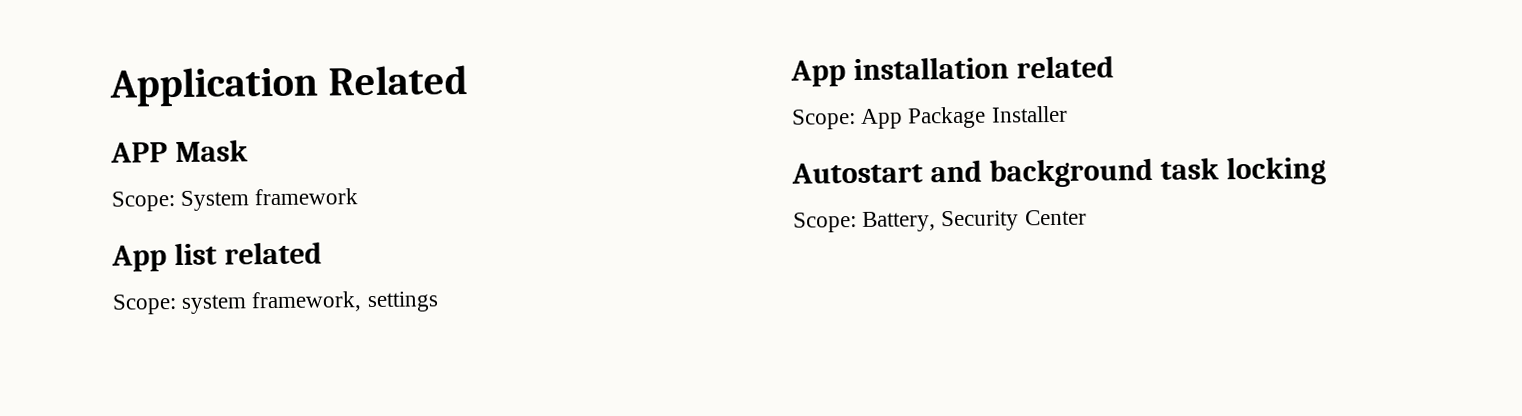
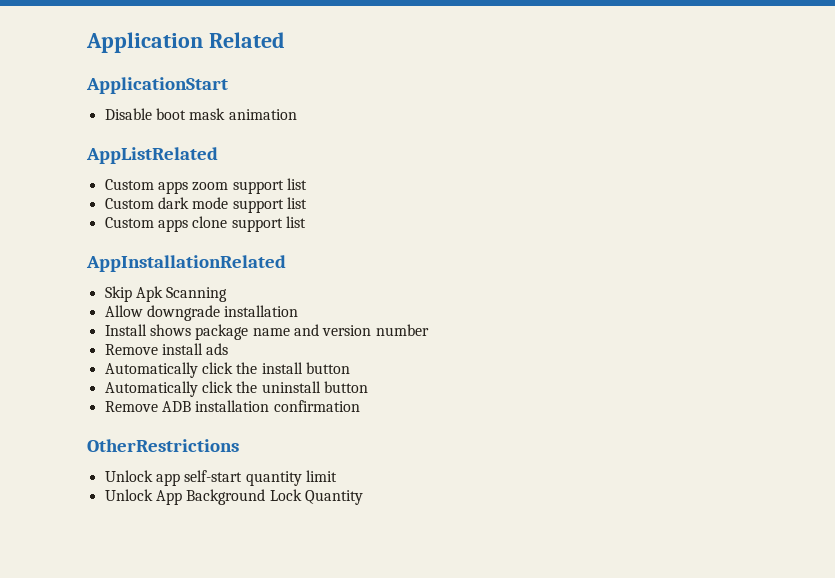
[110,139,248,163] [111,188,359,212] [111,241,322,272] [112,291,439,315] [790,55,1114,87] [791,105,1068,130] [791,156,1326,188] [793,209,1087,233] APP Mask // Scope: System framework // App list related // Scope: system framework, settings // App installation related // Scope: App Package Installer // Autostart and background task locking // Scope: Battery, Security Center -> [86,77,228,94] [104,108,297,120] [86,147,218,164] [104,178,307,194] [104,197,307,213] [104,216,306,232] [86,255,286,272] [104,286,228,302] [104,305,299,321] [104,324,429,340] [104,343,229,355] [104,362,350,378] [104,381,368,397] [104,400,360,412] [87,439,239,452] [104,470,337,486] [104,489,363,505] ApplicationStart // Disable boot mask animation // AppListRelated // Custom apps zoom support list // Custom dark mode support list // Custom apps clone support list // AppInstallationRelated // Skip Apk Scanning // Allow downgrade installation // Install shows package name and version number // Remove install ads // Automatically click the install button // Automatically click the uninstall button // Remove ADB installation confirmation // OtherRestrictions // Unlock app self-start quantity limit // Unlock App Background Lock Quantity

